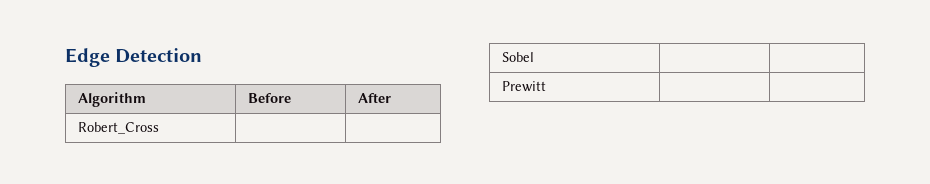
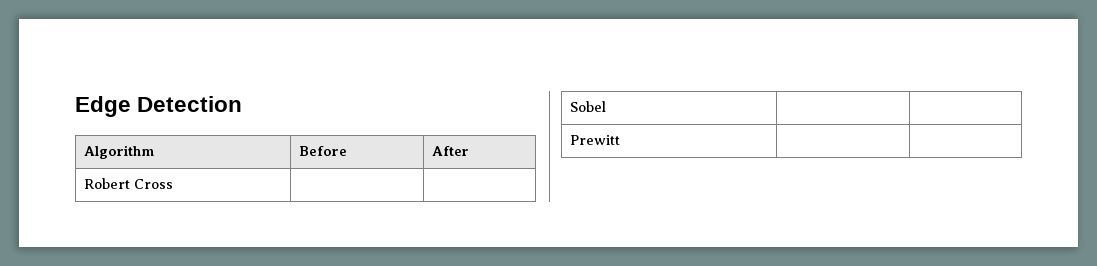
[77,122,159,134] Robert_Cross -> [84,178,174,189] Robert Cross

